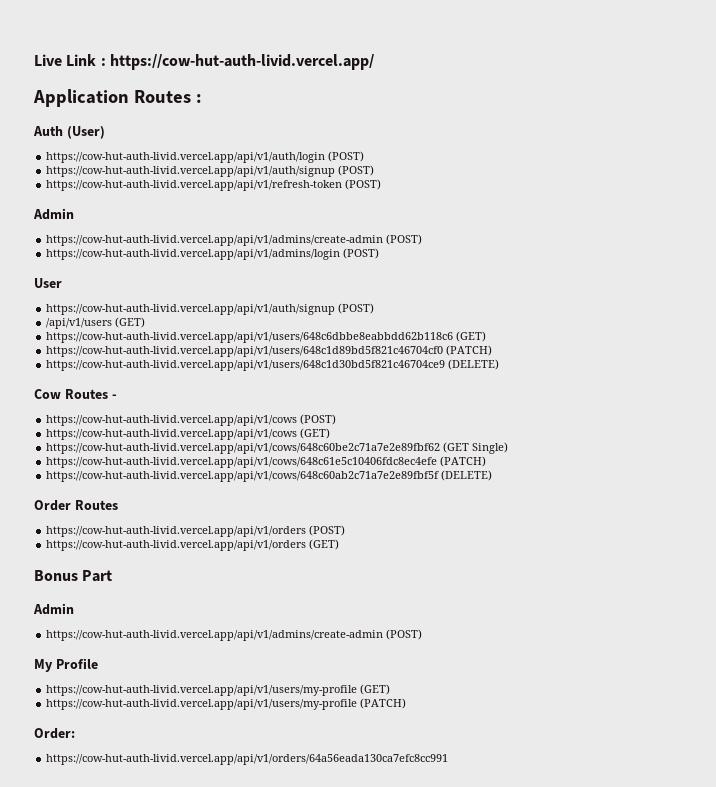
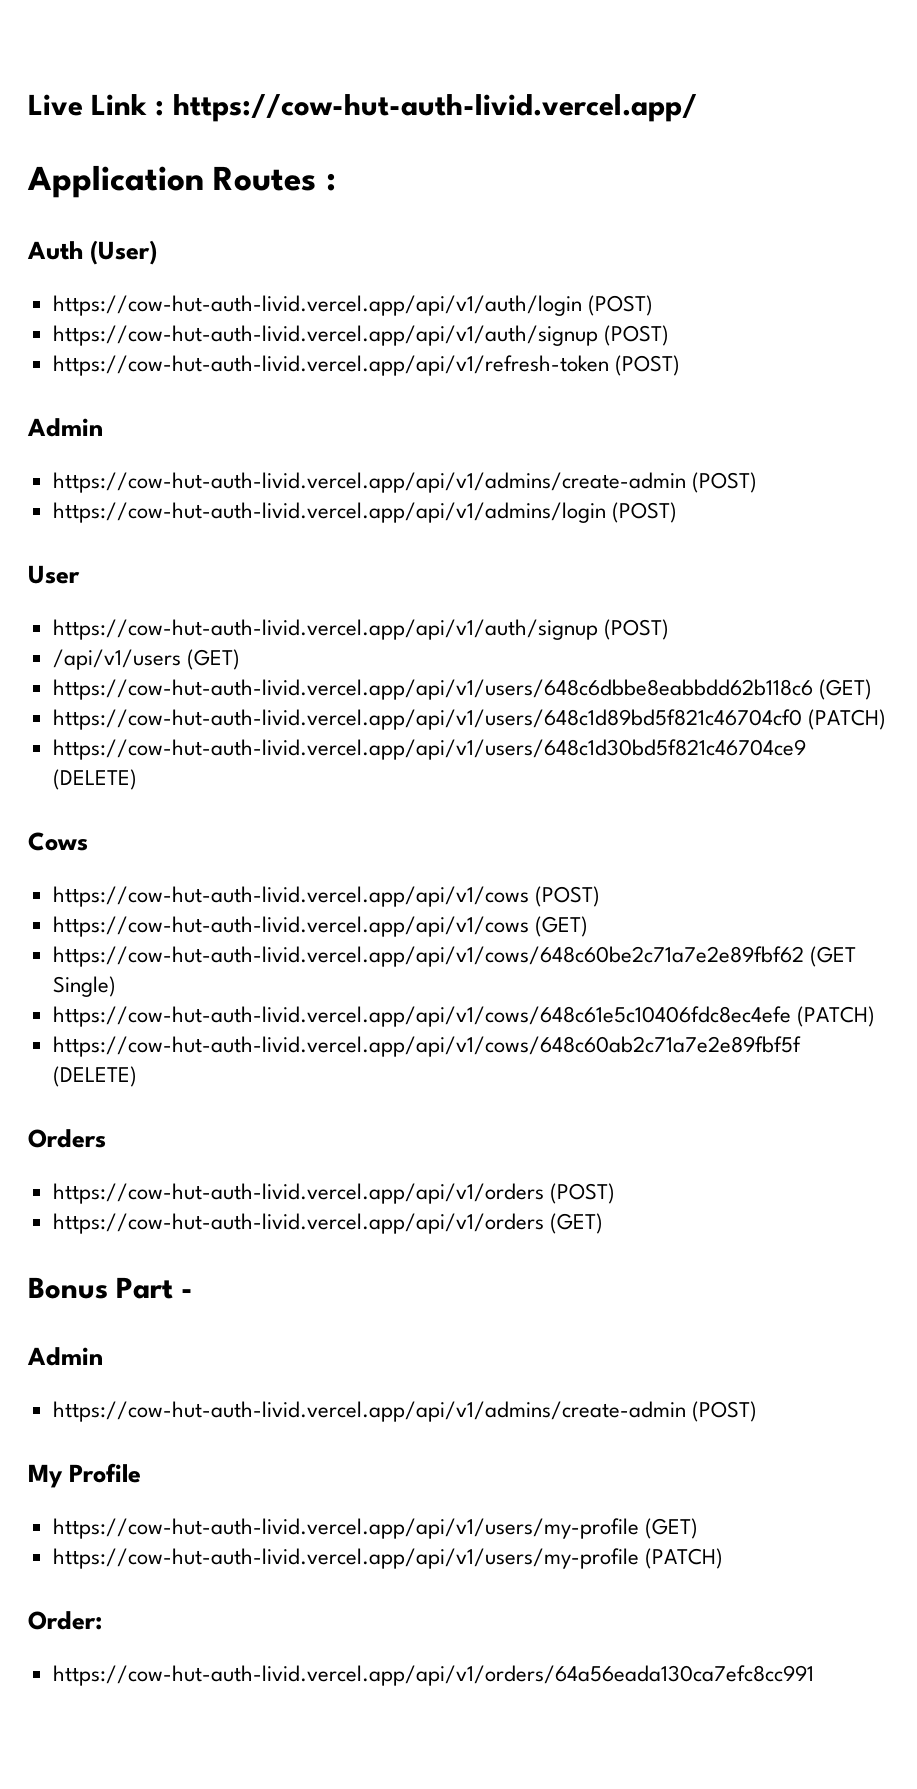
[34,389,117,399] Cow Routes - -> [28,832,88,851] Cows
[34,500,118,511] Order Routes -> [28,1129,106,1148] Orders
(113, 576) none -> [181,1289,194,1298] -

